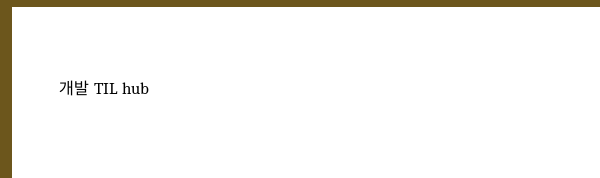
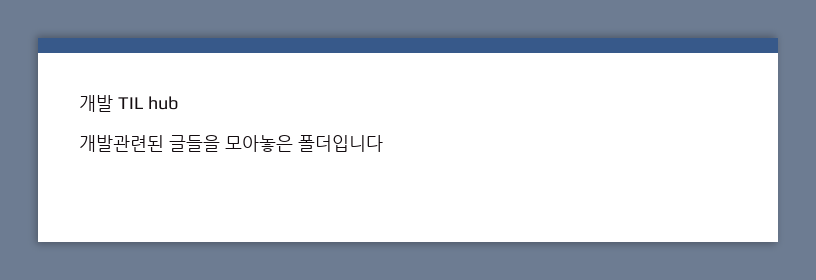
(150, 88) none -> [79,135,383,152] // 개발관련된 글들을 모아놓은 폴더입니다

